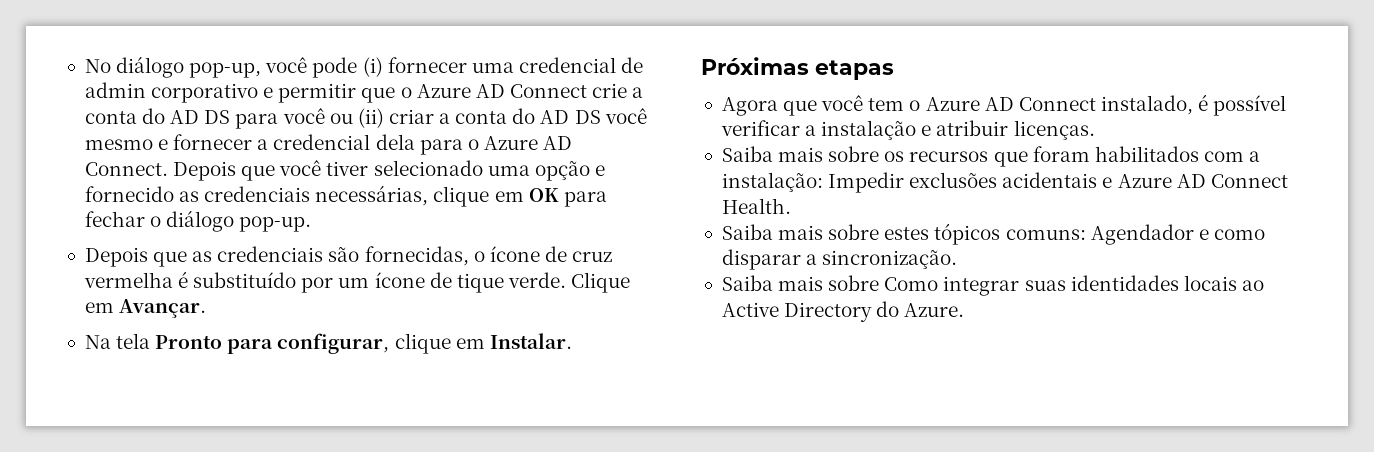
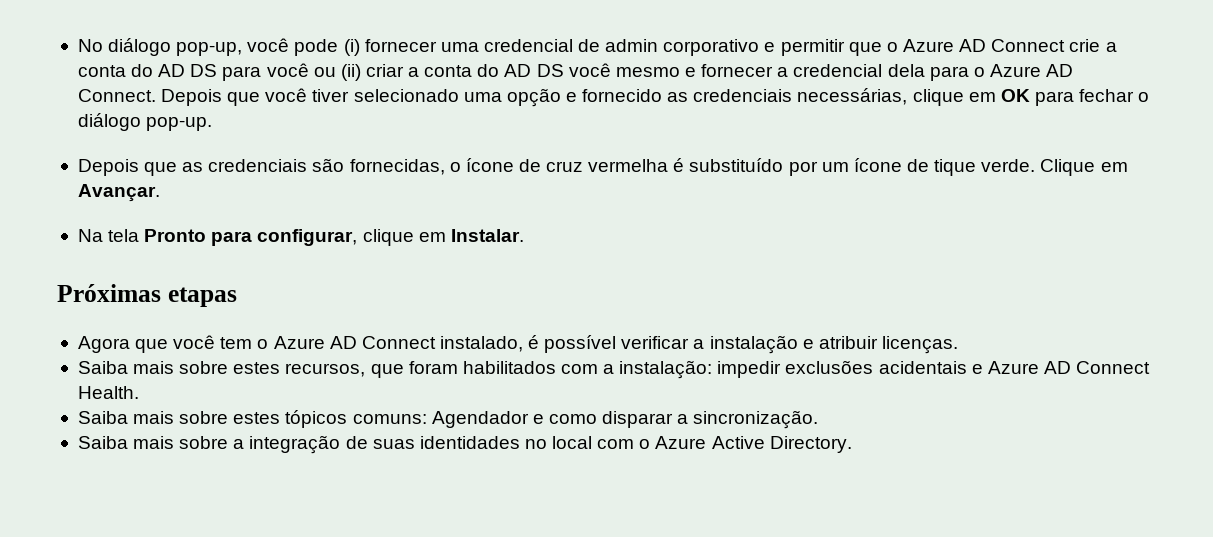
[884,151,989,162] os recursos -> [233,362,366,377] estes recursos,
[828,172,905,193] Impedir -> [717,361,782,378] impedir
[884,275,1264,296] [721,301,965,322] Como integrar suas identidades locais ao Active Directory do Azure. -> [233,435,852,454] a integração de suas identidades no local com o Azure Active Directory.

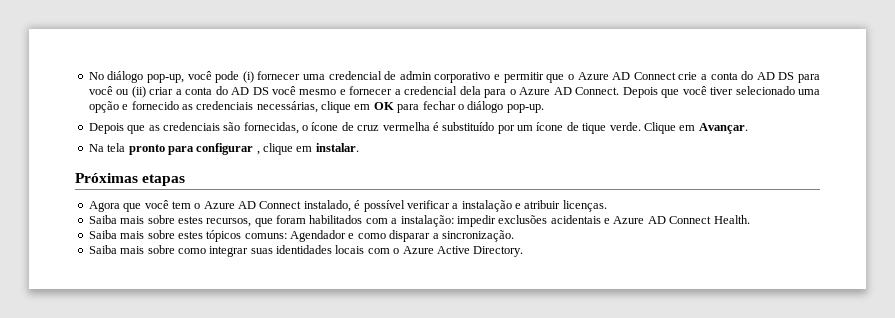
[144,229,524,246] Pronto para configurar, clique em Instalar. -> [128,143,359,155] pronto para configurar , clique em instalar.
[233,435,593,454] a integração de suas identidades no local -> [177,245,365,257] como integrar suas identidades locais

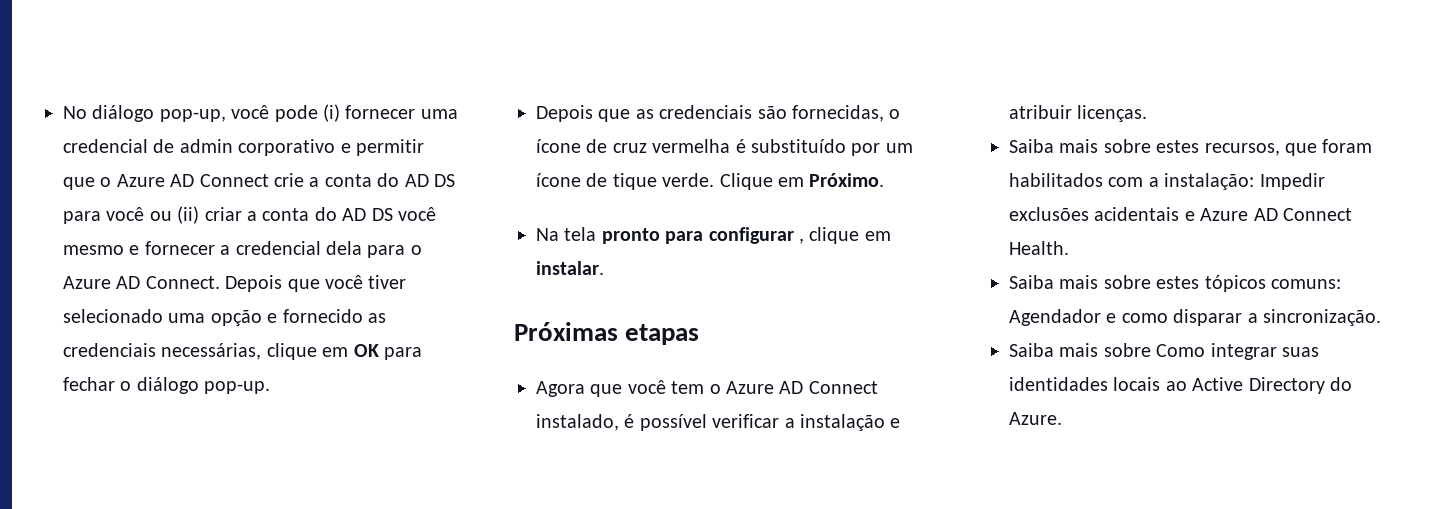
[698,123,748,134] Avançar. -> [809,173,885,187] Próximo.
[456,215,496,227] impedir -> [1259,173,1325,190] Impedir
[177,248,206,254] como -> [1156,344,1206,357] Como
[367,246,524,257] com o Azure Active Directory. -> [1165,377,1352,394] [1009,412,1062,425] ao Active Directory do Azure.

